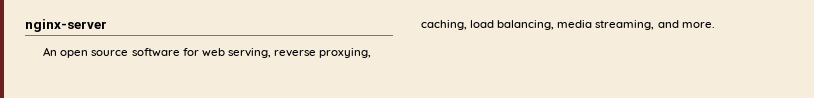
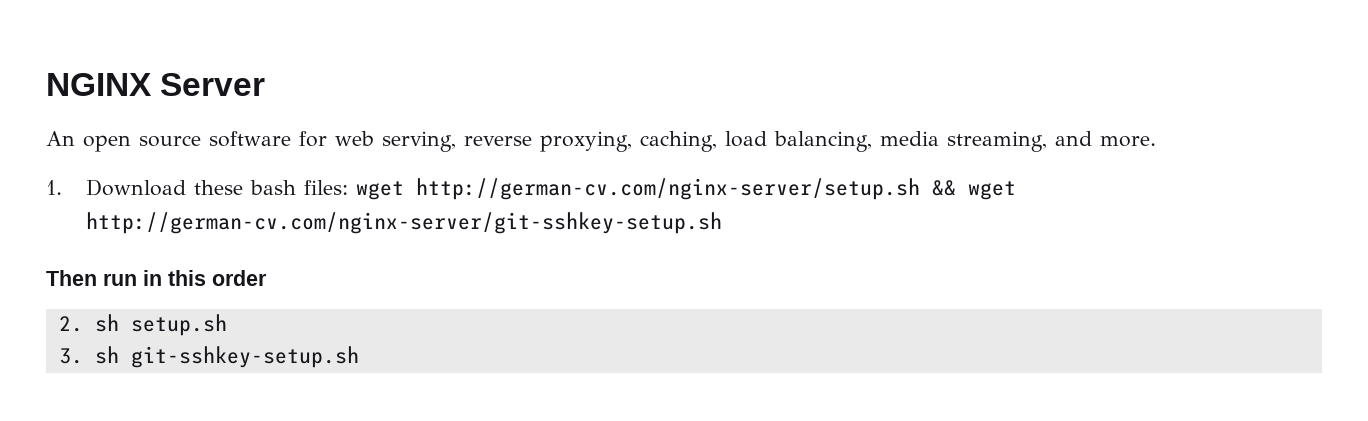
[25,19,107,32] nginx-server -> [46,73,266,96] NGINX Server
(715, 25) none -> [46,178,1017,200] [86,212,723,234] [46,270,267,286] [58,314,227,336] [58,346,359,368] // 1. Download these bash files: wget http://german-cv.com/nginx-server/setup.sh && wget http://german-cv.com/nginx-server/git-sshkey-setup.sh // Then run in this order // 2. sh setup.sh // 3. sh git-sshkey-setup.sh

